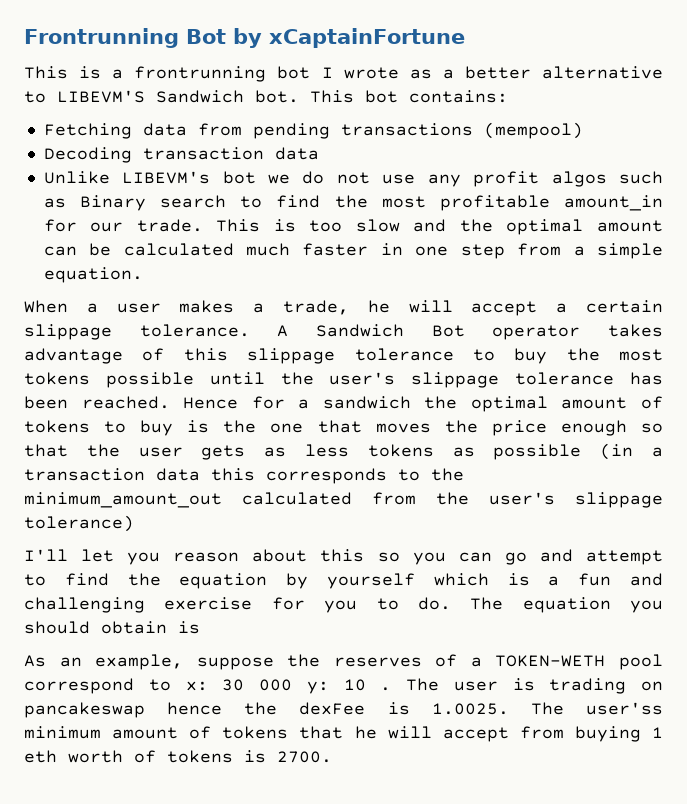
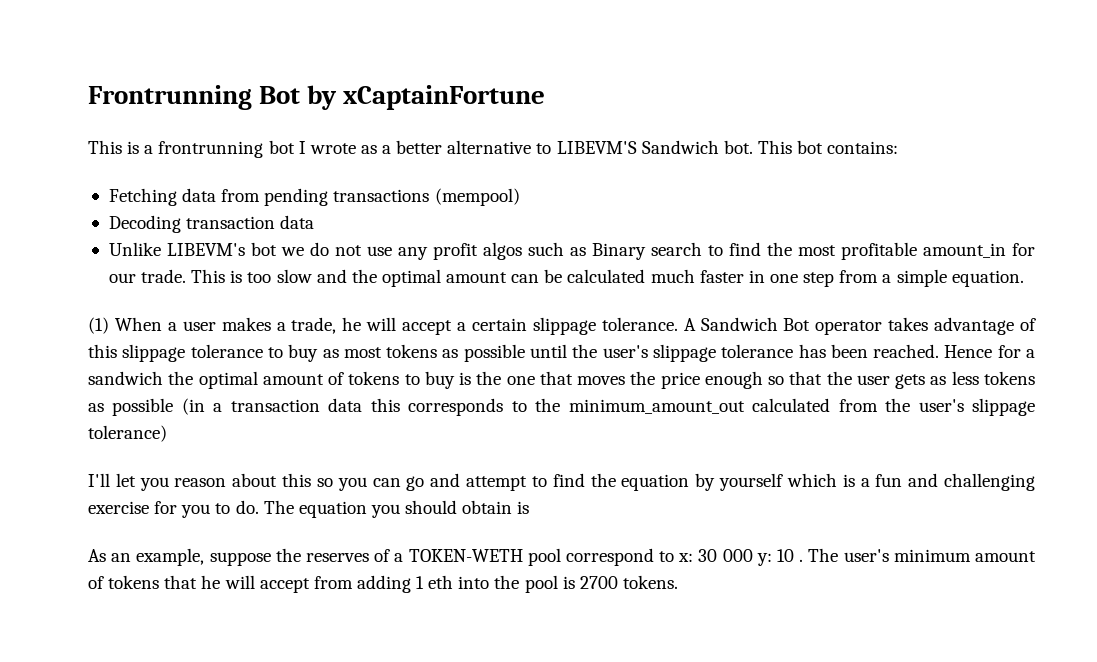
(143, 275) none -> [88,317,109,334] (1)
[566,348,600,361] the -> [322,349,339,358] as
(90, 378) none -> [442,349,459,358] as
[453,678,663,694] [24,702,663,718] user is trading on pancakeswap hence the dexFee is 1.0025. The user'ss -> [843,549,889,562] user's
[574,726,641,742] buying -> [356,575,411,593] adding
[68,750,332,763] worth of tokens is 2700. -> [458,575,678,593] into the pool is 2700 tokens.

